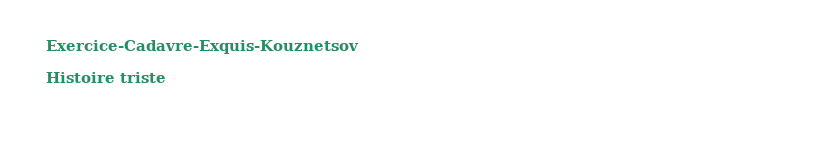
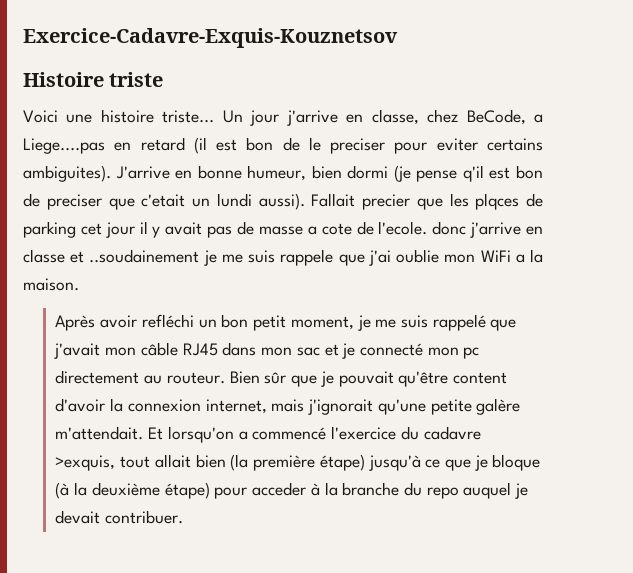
(166, 77) none -> [23,109,543,126] [23,137,543,154] [23,165,543,182] [23,193,543,210] [23,221,544,238] [23,249,543,266] [23,278,79,291] [55,314,517,331] [54,342,480,359] [55,370,507,387] [55,398,521,415] [55,426,481,443] [55,454,541,471] [55,482,529,499] [55,510,184,524] // Voici une histoire triste... Un jour j'arrive en classe, chez BeCode, a Liege....pas en retard (il est bon de le preciser pour eviter certains ambiguites). J'arrive en bonne humeur, bien dormi (je pense q'il est bon de preciser que c'etait un lundi aussi). Fallait precier que les plqces de parking cet jour il y avait pas de masse a cote de l'ecole. donc j'arrive en classe et ..soudainement je me suis rappele que j'ai oublie mon WiFi a la maison. // Après avoir refléchi un bon petit moment, je me suis rappelé que j'avait mon câble RJ45 dans mon sac et je connecté mon pc directement au routeur. Bien sûr que je pouvait qu'être content d'avoir la connexion internet, mais j'ignorait qu'une petite galère m'attendait. Et lorsqu'on a commencé l'exercice du cadavre >exquis, tout allait bien (la première étape) jusqu'à ce que je bloque (à la deuxième étape) pour acceder à la branche du repo auquel je devait contribuer.

